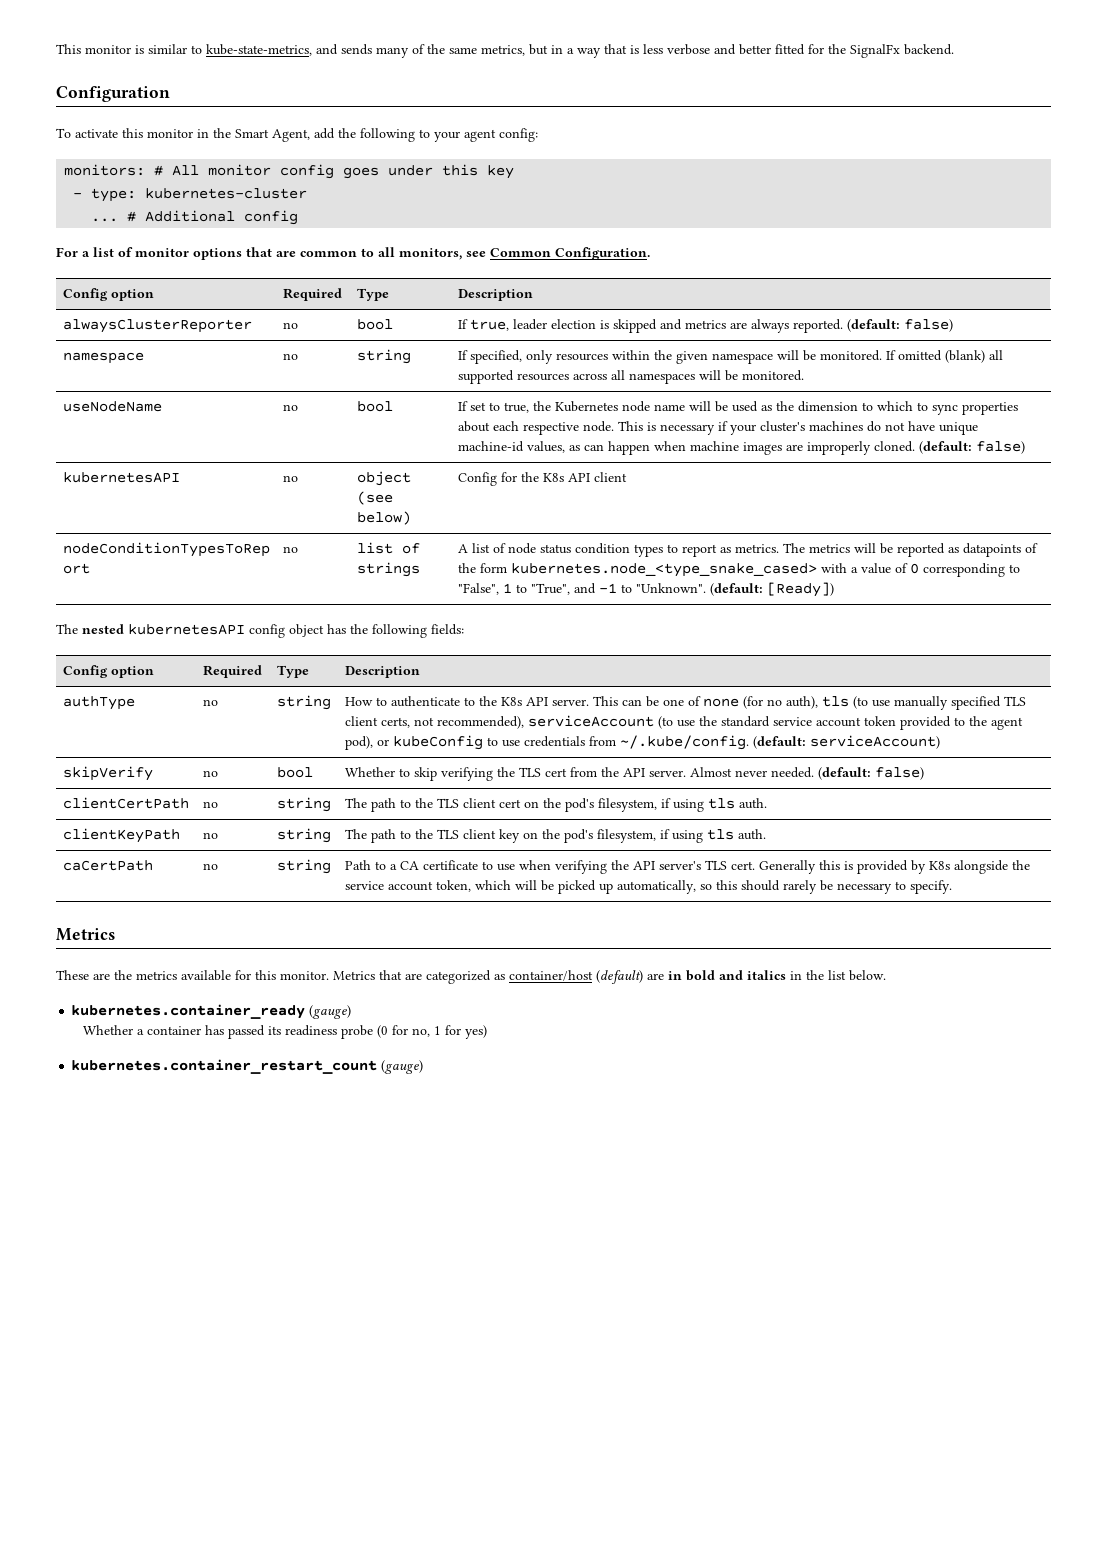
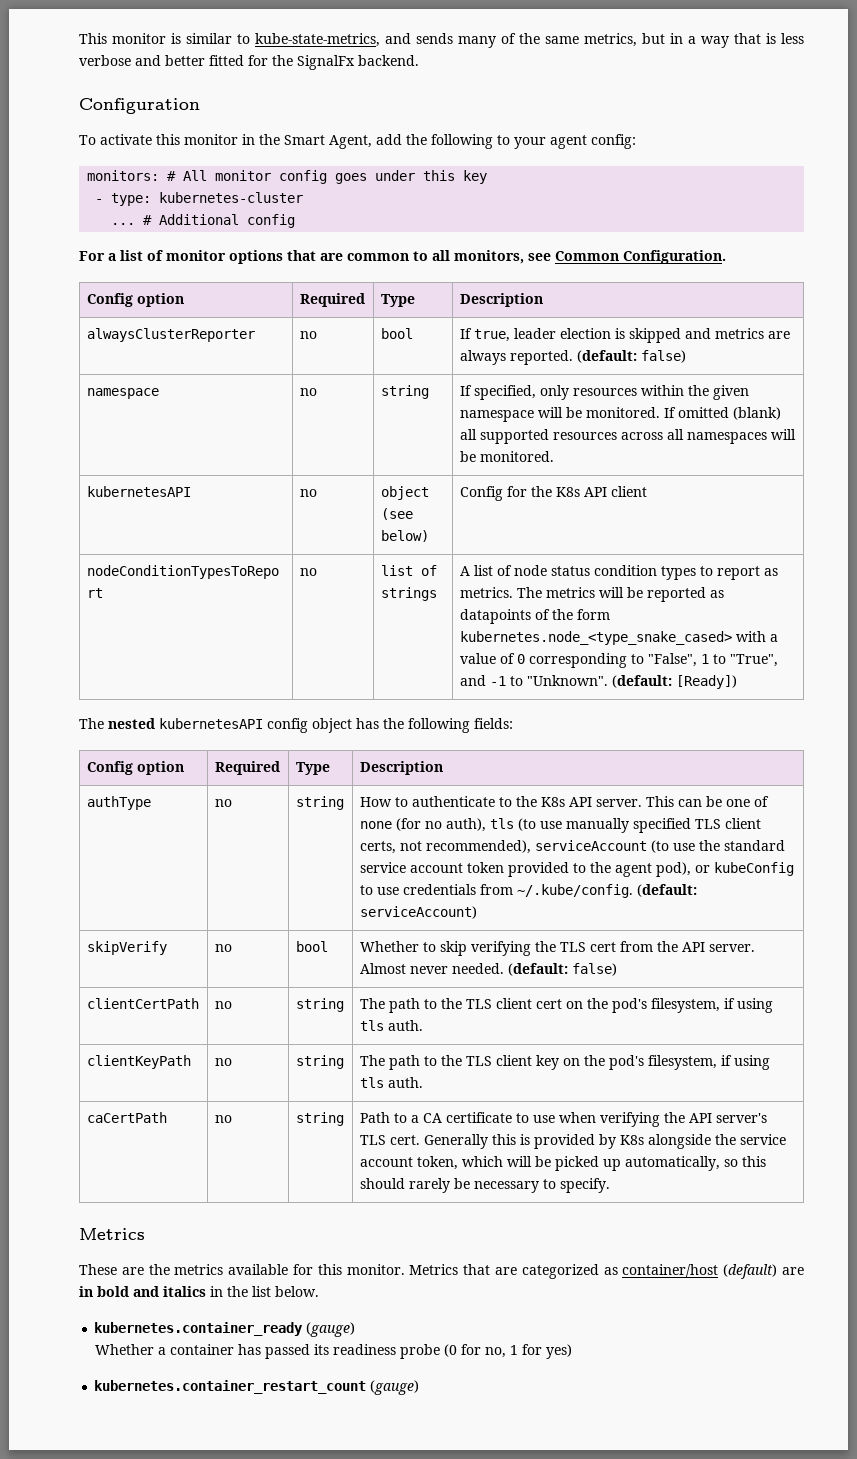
[62,401,162,412] [282,404,298,411] [356,401,393,412] [457,401,1018,415] [457,421,978,435] [457,441,1025,455] // useNodeName | no | bool | If set to true, the Kubernetes node name will be used as the dimension to which to sync properties about each respective node. This is necessary if your cluster's machines do not have unique machine-id values, as can happen when machine images are improperly cloned. (default: false) -> (554, 456) none

